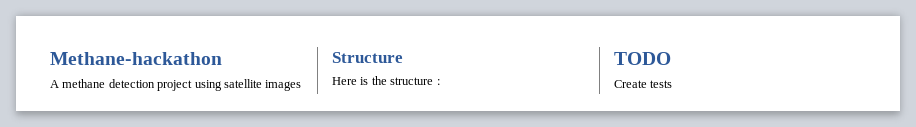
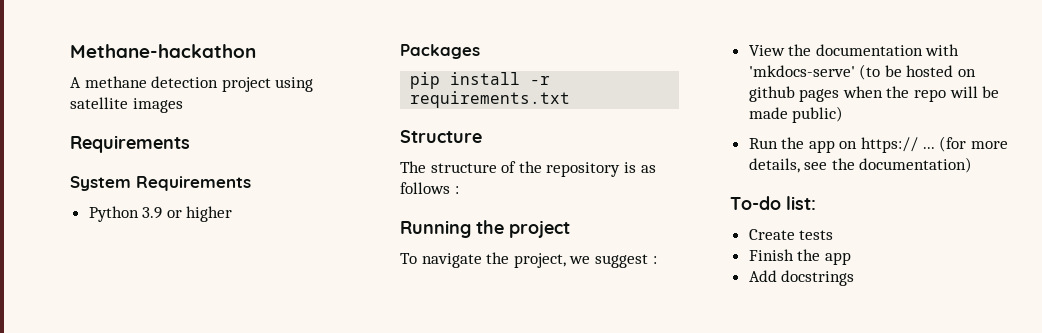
[332,52,403,63] [332,76,440,85] [614,52,671,65] [614,80,673,88] Structure // Here is the structure : // TODO // Create tests -> [70,135,190,153] [70,176,251,191] [88,206,233,222] [400,44,480,59] [410,72,551,89] [410,91,571,108] [400,130,482,143] [400,161,656,177] [400,182,459,194] [400,220,570,238] [400,252,657,268] [748,44,960,56] [748,64,977,80] [748,86,1000,102] [748,106,844,123] [748,136,1008,153] [748,157,973,173] [730,196,816,210] [748,229,834,240] [748,249,851,265] [748,270,855,286] Requirements // System Requirements // Python 3.9 or higher // Packages // pip install -r requirements.txt // Structure // The structure of the repository is as follows : // Running the project // To navigate the project, we suggest : // View the documentation with 'mkdocs-serve' (to be hosted on github pages when the repo will be made public) // Run the app on https:// ... (for more details, see the documentation) // To-do list: // Create tests // Finish the app // Add docstrings

